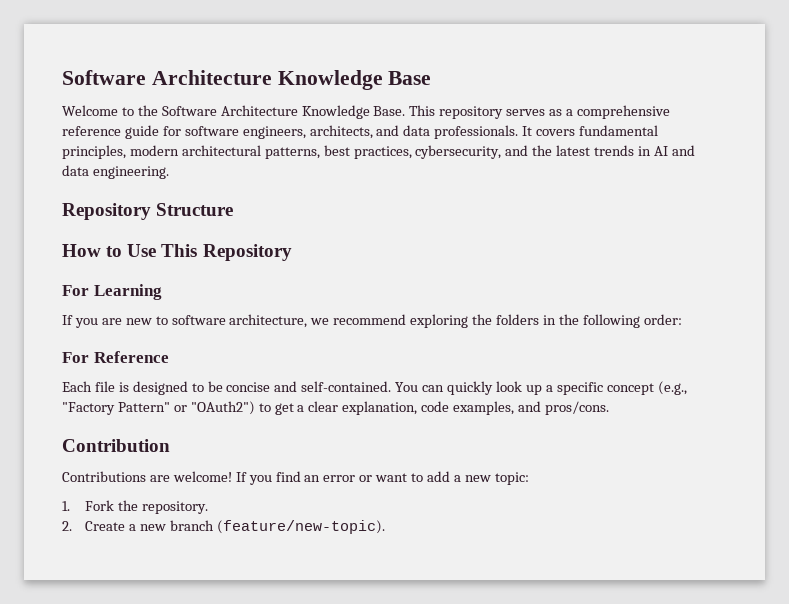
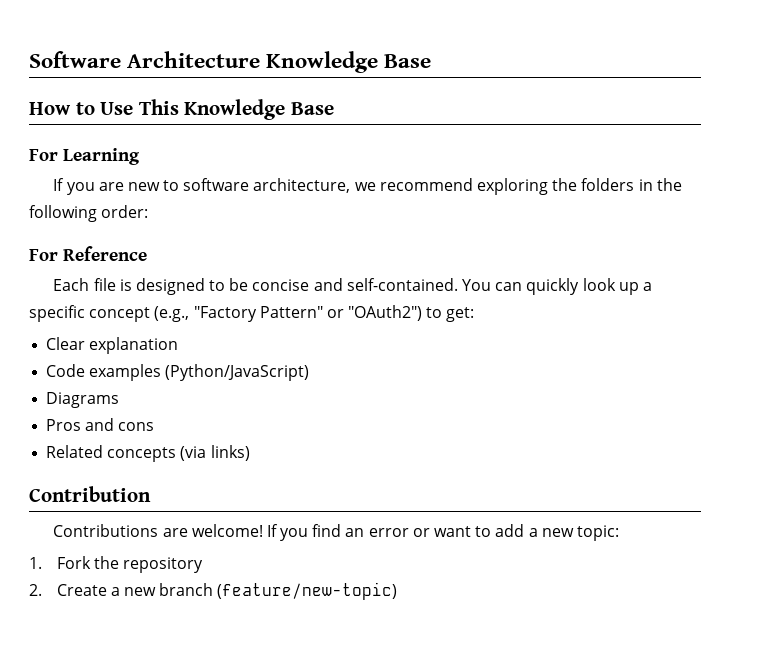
[62,105,670,119] [62,125,659,139] [62,145,695,159] [62,165,169,179] [62,203,234,220] // Welcome to the Software Architecture Knowledge Base. This repository serves as a comprehensive reference guide for software engineers, architects, and data professionals. It covers fundamental principles, modern architectural patterns, best practices, cybersecurity, and the latest trends in AI and data engineering. // Repository Structure -> (432, 61) none
[202,244,292,261] Repository -> [184,99,334,120] Knowledge Base
[274,401,609,415] get a clear explanation, code examples, and pros/cons. -> [446,307,475,322] [46,337,179,354] [46,364,310,381] [46,392,120,408] [46,418,155,431] [46,445,250,462] get: // Clear explanation // Code examples (Python/JavaScript) // Diagrams // Pros and cons // Related concepts (via links)
[141,501,208,514] repository. -> [122,557,203,573] repository
[216,520,385,534] (feature/new-topic). -> [217,582,398,600] (feature/new-topic)

